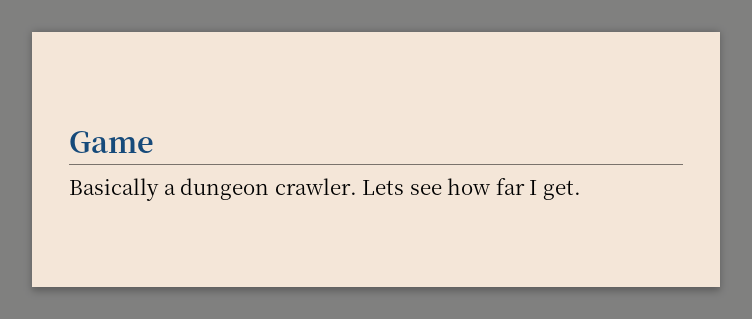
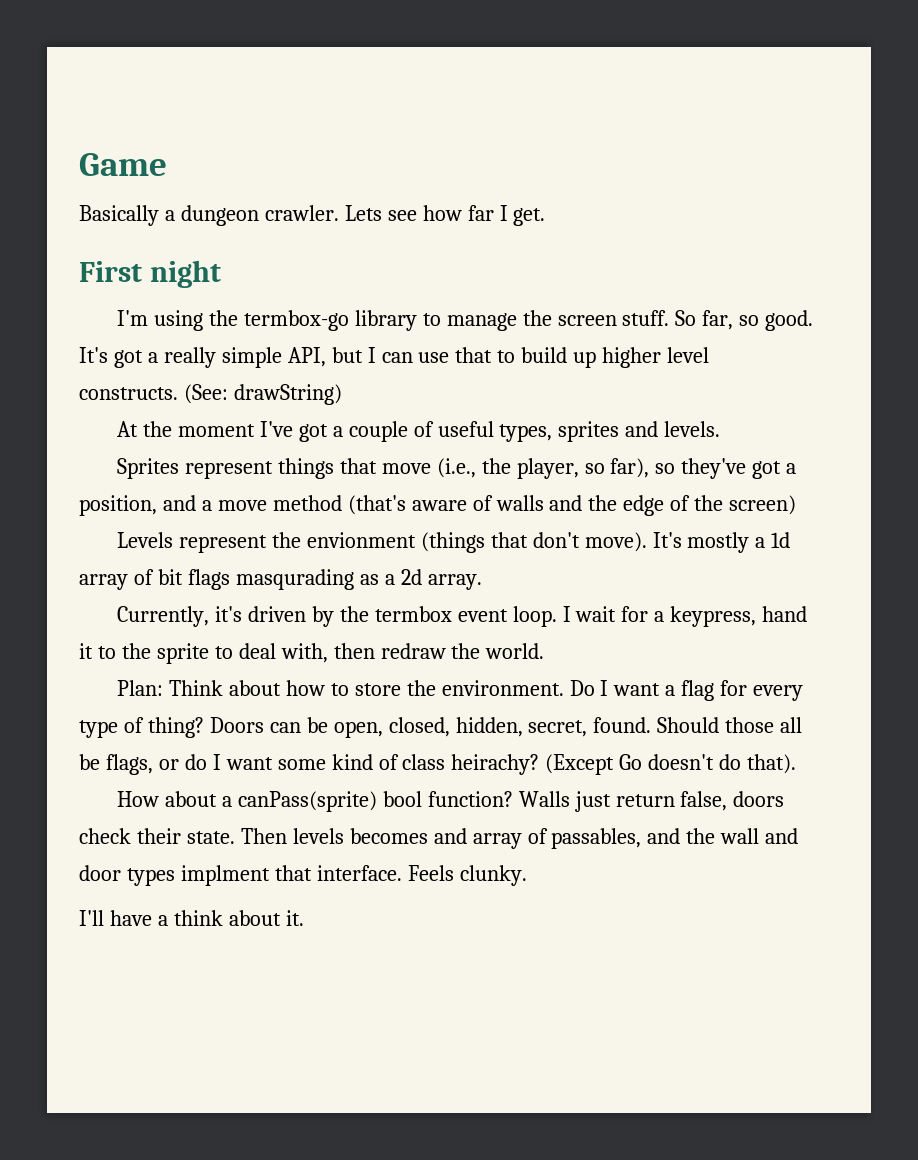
(581, 190) none -> [79,260,221,288] [117,310,814,331] [79,347,710,368] [79,384,342,405] [117,421,721,442] [117,458,797,479] [79,495,797,516] [117,532,791,553] [79,569,482,590] [117,606,808,627] [79,643,545,664] [117,680,804,701] [79,717,803,738] [79,754,797,775] [117,791,785,812] [79,828,799,849] [79,865,527,886] [79,910,304,926] // First night // I'm using the termbox-go library to manage the screen stuff. So far, so good. It's got a really simple API, but I can use that to build up higher level constructs. (See: drawString) // At the moment I've got a couple of useful types, sprites and levels. // Sprites represent things that move (i.e., the player, so far), so they've got a position, and a move method (that's aware of walls and the edge of the screen) // Levels represent the envionment (things that don't move). It's mostly a 1d array of bit flags masqurading as a 2d array. // Currently, it's driven by the termbox event loop. I wait for a keypress, hand it to the sprite to deal with, then redraw the world. // Plan: Think about how to store the environment. Do I want a flag for every type of thing? Doors can be open, closed, hidden, secret, found. Should those all be flags, or do I want some kind of class heirachy? (Except Go doesn't do that). // How about a canPass(sprite) bool function? Walls just return false, doors check their state. Then levels becomes and array of passables, and the wall and door types implment that interface. Feels clunky. // I'll have a think about it.

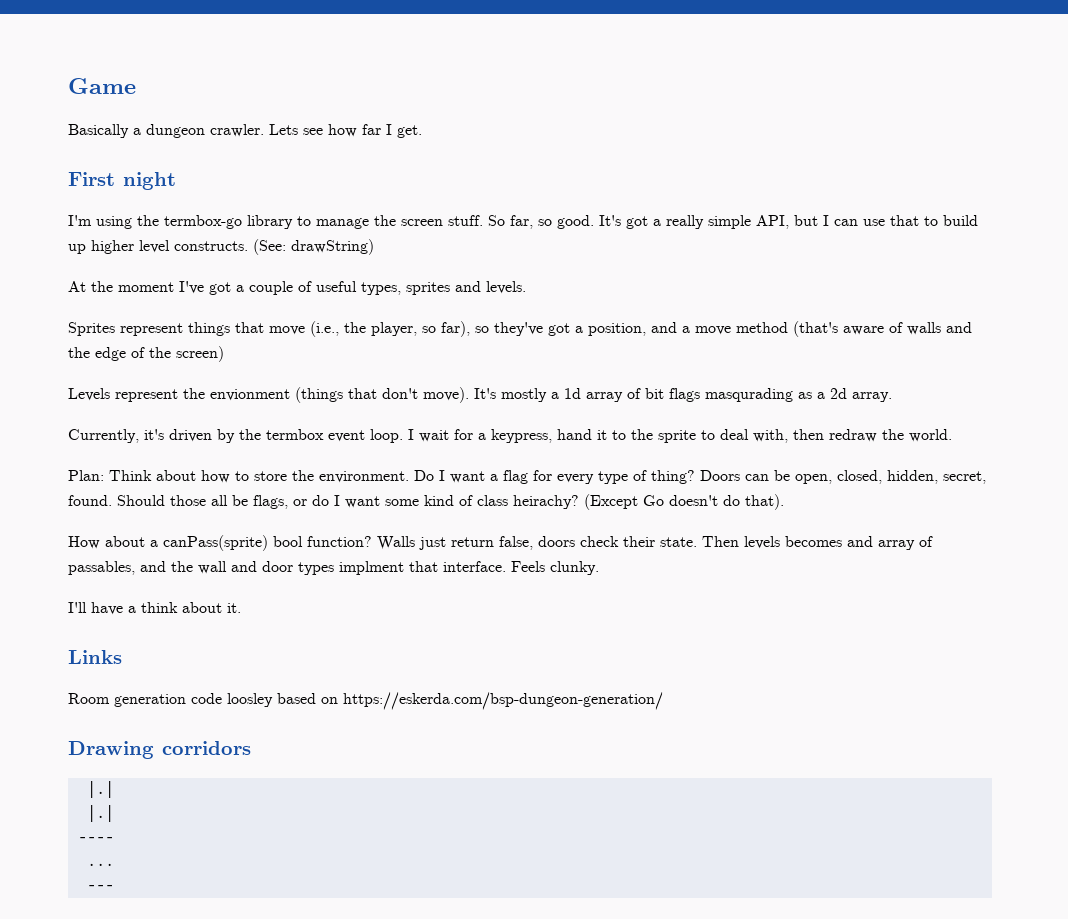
(304, 918) none -> [68,650,122,664] [68,692,663,710] [68,741,251,759] [86,781,114,798] [86,805,114,822] [77,837,114,842] [86,863,114,866] [86,885,114,890] // Links // Room generation code loosley based on https://eskerda.com/bsp-dungeon-generation/ // Drawing corridors // |.| // |.| // ---- // ... // ---

